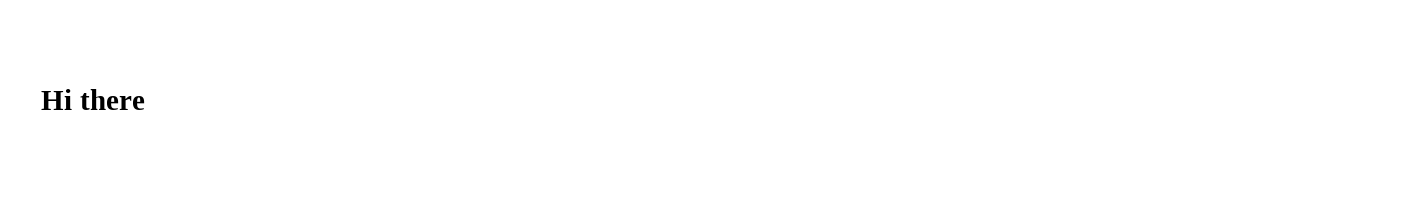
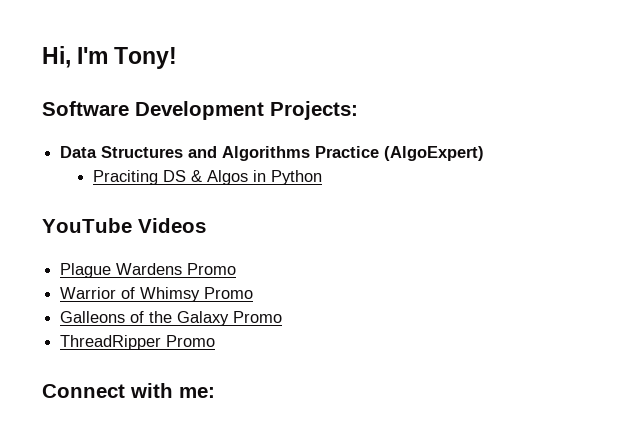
[41,89,145,110] Hi there -> [42,46,178,69] [42,101,358,120] [60,146,485,161] [93,170,323,185] [42,218,206,233] [60,263,237,278] [60,287,254,302] [60,311,283,326] [60,335,216,350] [42,383,215,398] Hi, I'm Tony! // Software Development Projects: // Data Structures and Algorithms Practice (AlgoExpert) // Praciting DS & Algos in Python // YouTube Videos // Plague Wardens Promo // Warrior of Whimsy Promo // Galleons of the Galaxy Promo // ThreadRipper Promo // Connect with me:

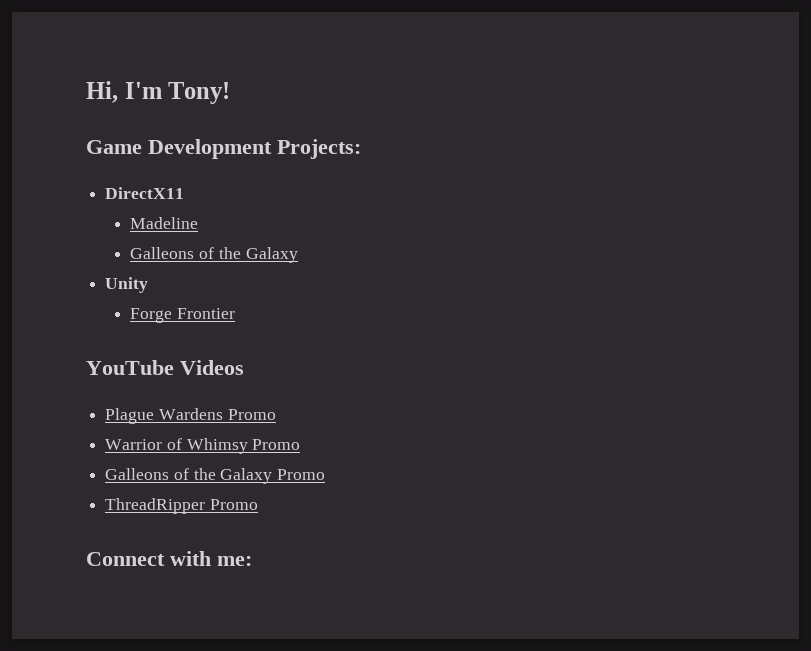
[42,101,129,116] Software -> [86,140,142,154] Game
[60,146,485,161] [93,170,323,185] Data Structures and Algorithms Practice (AlgoExpert) // Praciting DS & Algos in Python -> [105,187,185,199] [130,217,199,229] [130,247,298,263] [105,277,149,293] [130,308,236,323] DirectX11 // Madeline // Galleons of the Galaxy // Unity // Forge Frontier

